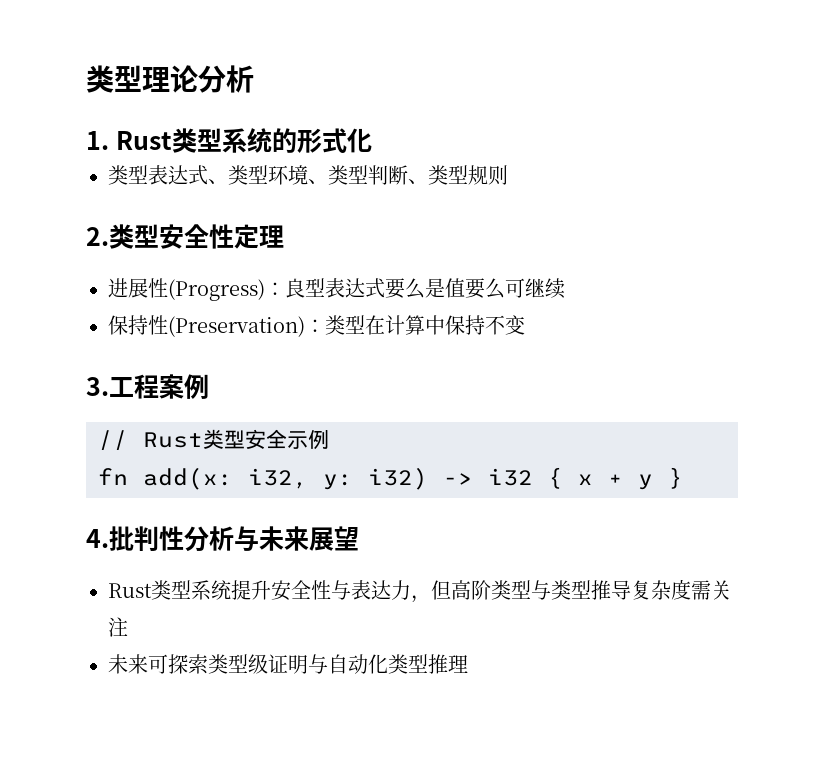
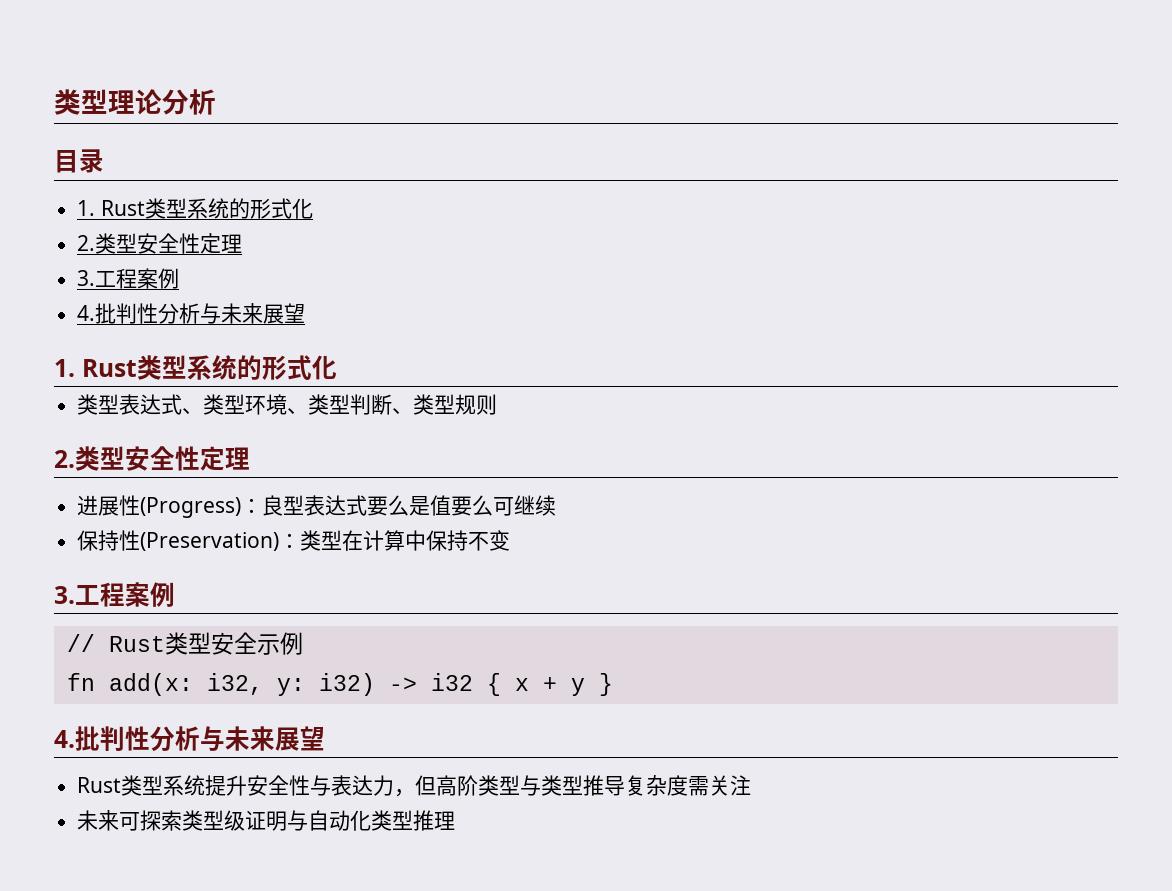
(254, 79) none -> [54,149,104,173] [77,198,313,219] [77,233,243,254] [77,268,180,289] [77,303,306,324] // 目录 // 1. Rust类型系统的形式化 // 2.类型安全性定理 // 3.工程案例 // 4.批判性分析与未来展望

